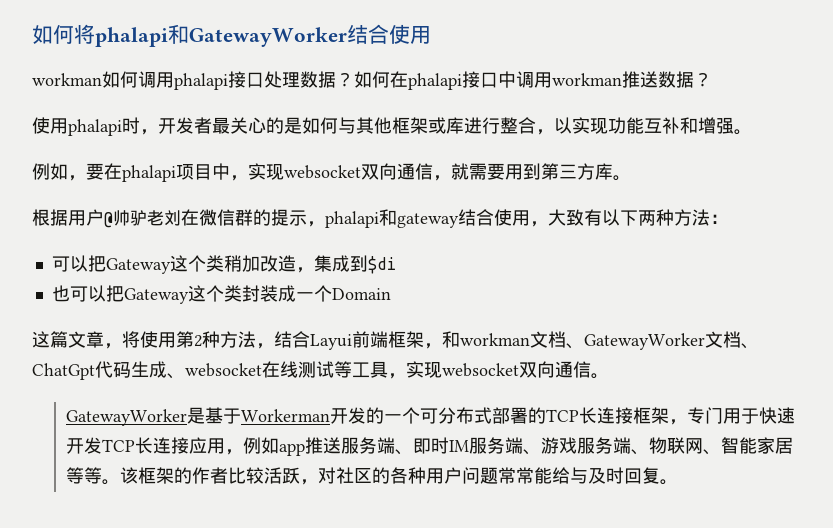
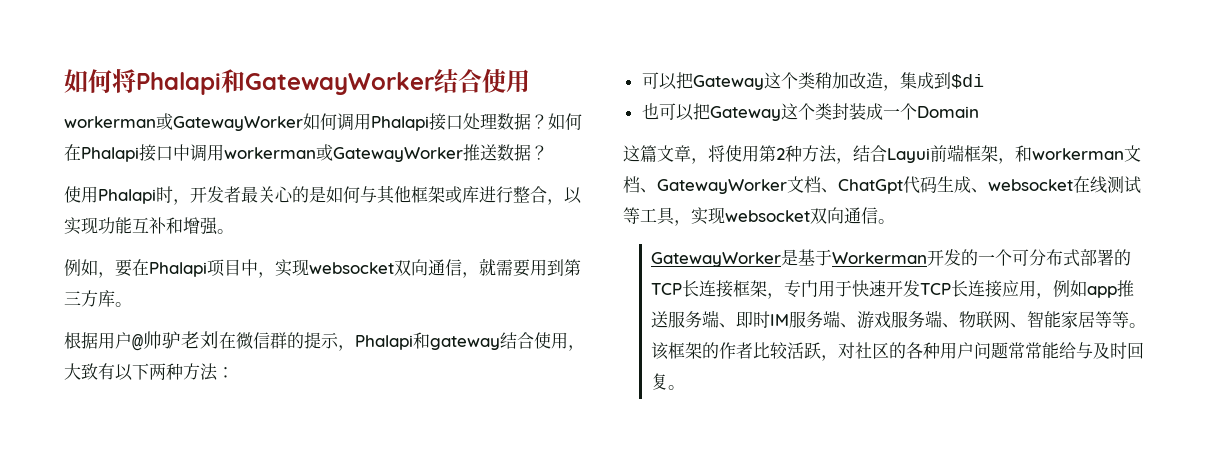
[95,27,168,47] phalapi -> [136,72,221,95] Phalapi
[32,73,102,86] workman -> [64,113,303,131] workerman或GatewayWorker
[174,73,228,90] phalapi -> [371,116,429,131] Phalapi
[408,73,462,90] phalapi -> [81,147,139,162] Phalapi
[552,73,622,86] workman -> [224,144,463,162] workerman或GatewayWorker
[68,119,122,136] phalapi -> [98,189,156,204] Phalapi
[122,165,176,182] phalapi -> [149,262,207,277] Phalapi
[325,211,379,228] phalapi -> [355,335,413,350] Phalapi
[460,333,530,346] workman -> [1032,148,1124,160] workerman

